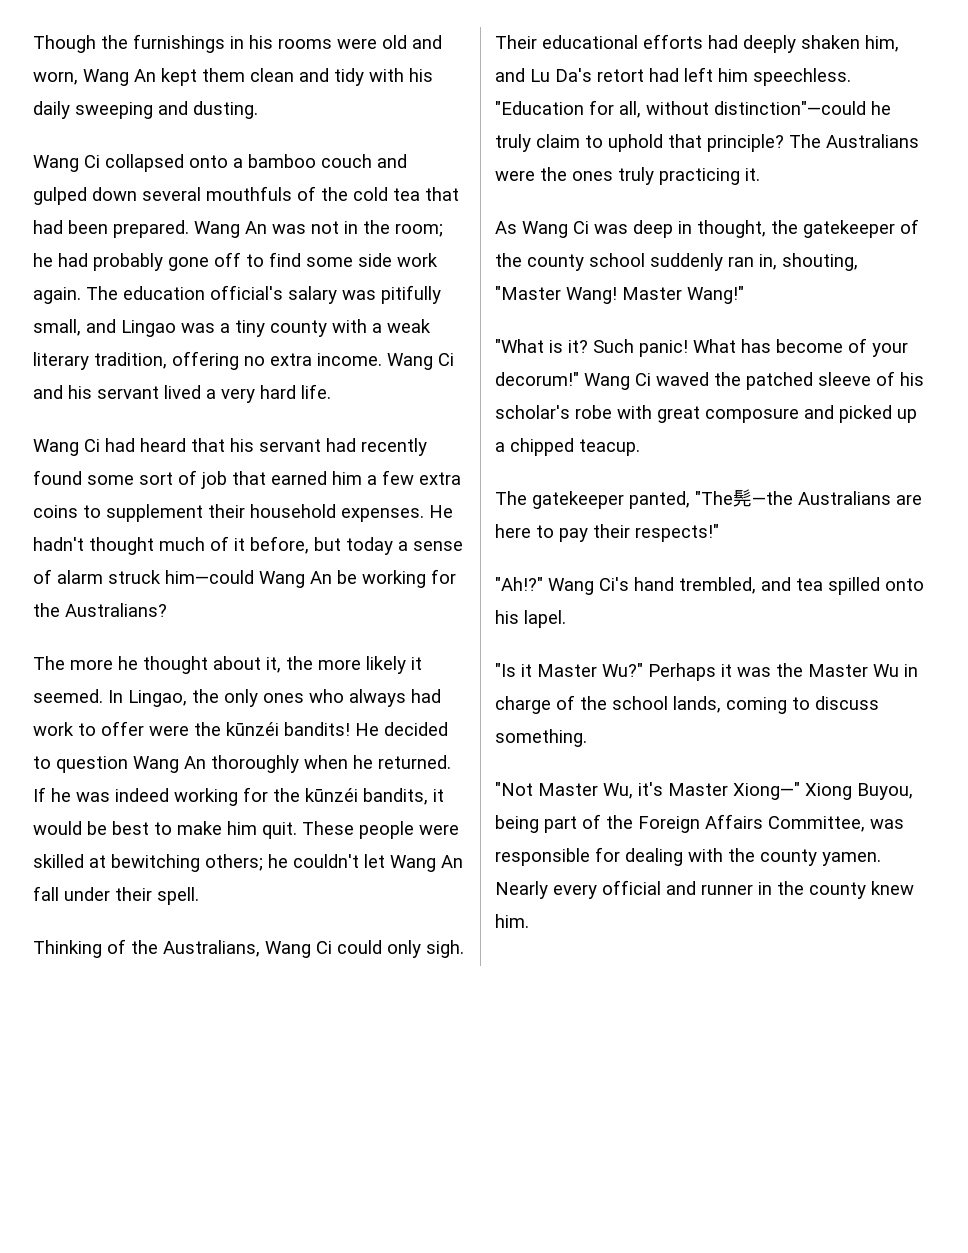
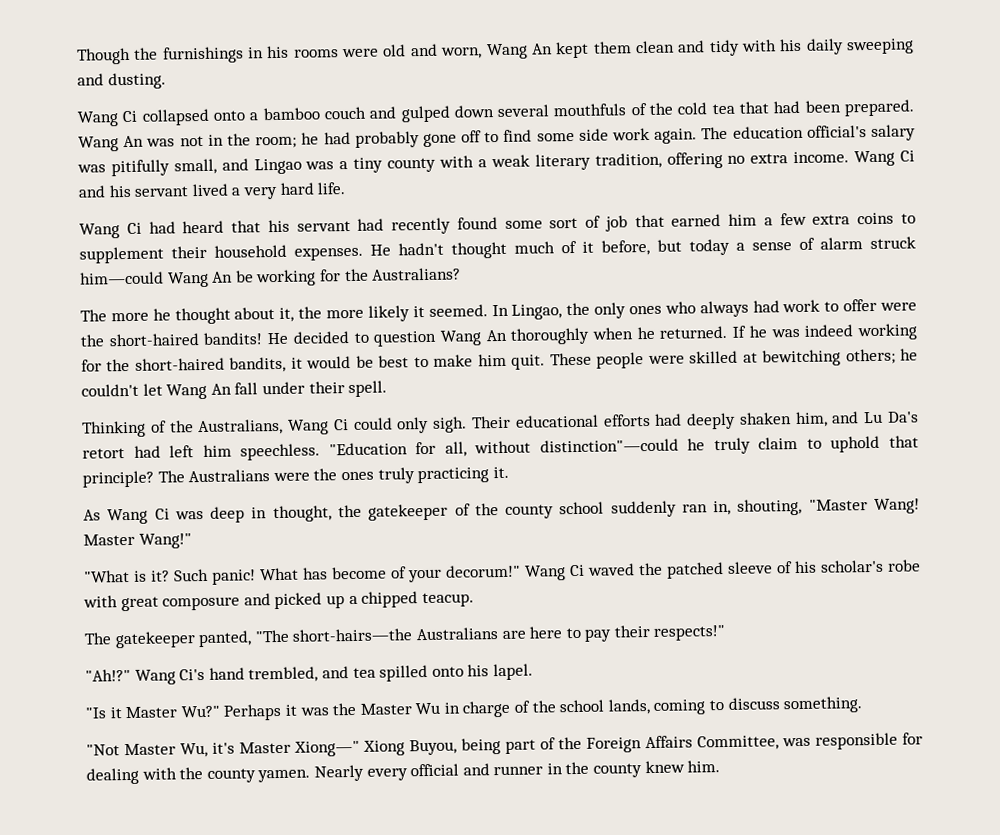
[226,722,279,736] kūnzéi -> [108,333,199,347] short-haired
[305,788,358,802] kūnzéi -> [134,357,225,371] short-haired
[733,489,793,507] 髡—the -> [292,628,413,642] short-hairs—the

